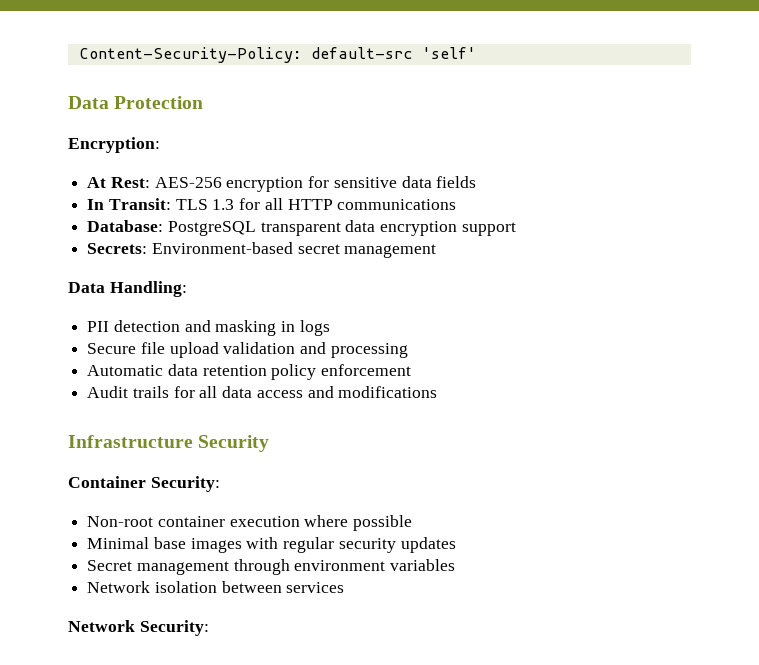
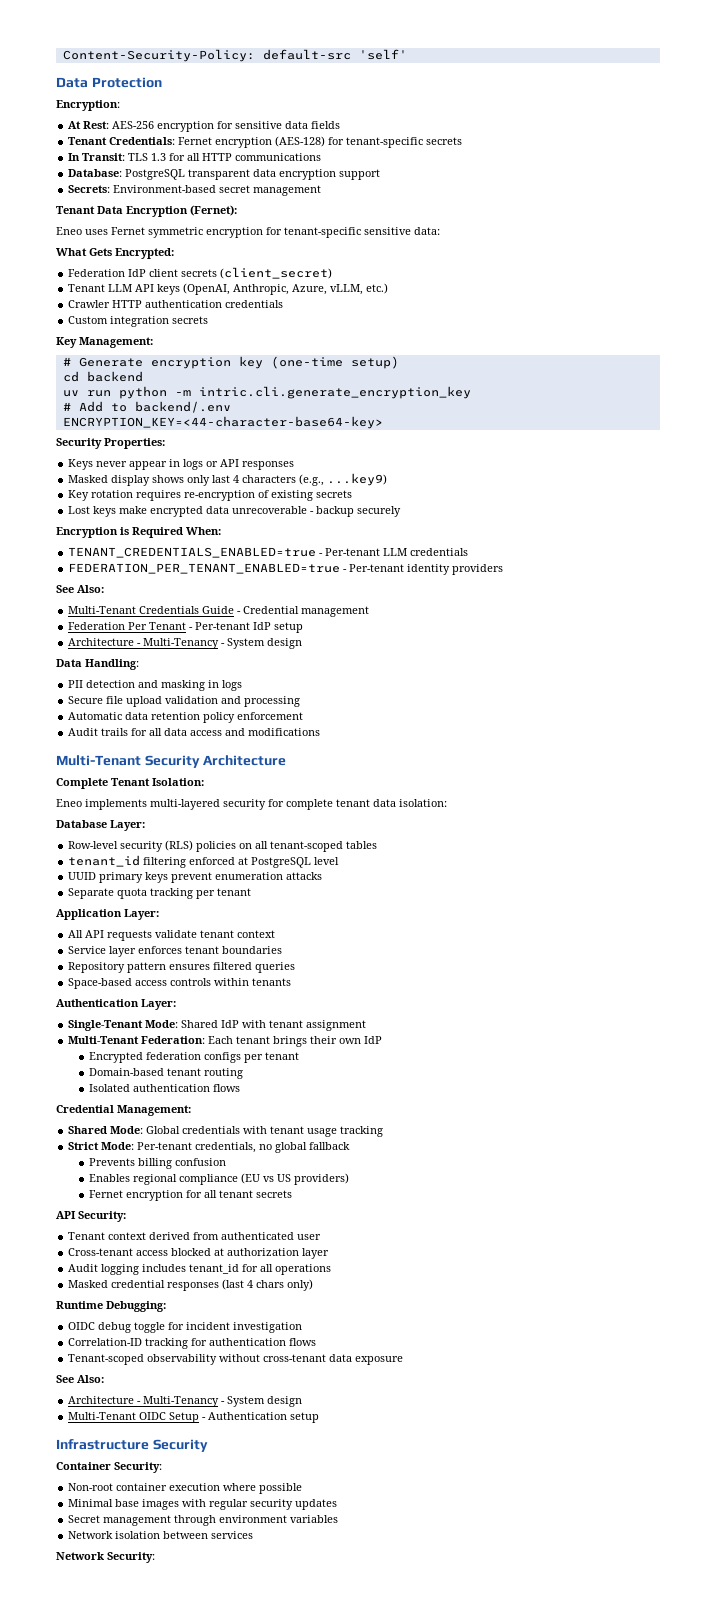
(477, 182) none -> [68,136,463,148] // Tenant Credentials: Fernet encryption (AES-128) for tenant-specific secrets
(437, 251) none -> [56,205,237,217] [56,227,440,238] [56,248,174,259] [68,267,333,279] [68,283,389,295] [68,300,284,308] [68,316,209,327] [56,337,153,348] [62,356,399,369] [62,371,143,382] [62,386,471,399] [62,401,231,413] [62,416,383,429] [56,438,165,449] [68,459,295,470] [68,473,388,486] [68,490,353,501] [68,506,402,517] [56,527,221,538] [68,547,469,558] [68,563,504,575] [56,585,104,593] [68,606,370,617] [68,622,304,633] [68,638,303,649] // Tenant Data Encryption (Fernet): // Eneo uses Fernet symmetric encryption for tenant-specific sensitive data: // What Gets Encrypted: // Federation IdP client secrets (client_secret) // Tenant LLM API keys (OpenAI, Anthropic, Azure, vLLM, etc.) // Crawler HTTP authentication credentials // Custom integration secrets // Key Management: // # Generate encryption key (one-time setup) // cd backend // uv run python -m intric.cli.generate_encryption_key // # Add to backend/.env // ENCRYPTION_KEY=<44-character-base64-key> // Security Properties: // Keys never appear in logs or API responses // Masked display shows only last 4 characters (e.g., ...key9) // Key rotation requires re-encryption of existing secrets // Lost keys make encrypted data unrecoverable - backup securely // Encryption is Required When: // TENANT_CREDENTIALS_ENABLED=true - Per-tenant LLM credentials // FEDERATION_PER_TENANT_ENABLED=true - Per-tenant identity providers // See Also: // Multi-Tenant Credentials Guide - Credential management // Federation Per Tenant - Per-tenant IdP setup // Architecture - Multi-Tenancy - System design
(438, 392) none -> [56,755,286,768] [56,778,204,789] [56,799,447,810] [56,820,145,831] [68,840,378,852] [68,855,340,868] [68,872,323,883] [68,888,252,899] [56,909,159,920] [68,930,276,941] [68,946,283,957] [68,962,296,973] [68,978,292,989] [56,999,176,1010] [68,1020,367,1031] [68,1036,383,1047] [89,1052,300,1063] [89,1068,244,1079] [89,1084,241,1092] [56,1105,191,1116] [68,1126,384,1137] [68,1142,351,1153] [89,1158,227,1169] [89,1173,350,1185] [89,1190,293,1201] [56,1211,126,1222] [68,1232,322,1240] [68,1248,330,1259] [68,1264,332,1275] [68,1279,314,1291] [56,1301,166,1312] [68,1322,303,1333] [68,1338,317,1349] [68,1354,404,1365] [56,1375,104,1383] [68,1396,303,1407] [68,1412,320,1423] // Multi-Tenant Security Architecture // Complete Tenant Isolation: // Eneo implements multi-layered security for complete tenant data isolation: // Database Layer: // Row-level security (RLS) policies on all tenant-scoped tables // tenant_id filtering enforced at PostgreSQL level // UUID primary keys prevent enumeration attacks // Separate quota tracking per tenant // Application Layer: // All API requests validate tenant context // Service layer enforces tenant boundaries // Repository pattern ensures filtered queries // Space-based access controls within tenants // Authentication Layer: // Single-Tenant Mode: Shared IdP with tenant assignment // Multi-Tenant Federation: Each tenant brings their own IdP // Encrypted federation configs per tenant // Domain-based tenant routing // Isolated authentication flows // Credential Management: // Shared Mode: Global credentials with tenant usage tracking // Strict Mode: Per-tenant credentials, no global fallback // Prevents billing confusion // Enables regional compliance (EU vs US providers) // Fernet encryption for all tenant secrets // API Security: // Tenant context derived from authenticated user // Cross-tenant access blocked at authorization layer // Audit logging includes tenant_id for all operations // Masked credential responses (last 4 chars only) // Runtime Debugging: // OIDC debug toggle for incident investigation // Correlation-ID tracking for authentication flows // Tenant-scoped observability without cross-tenant data exposure // See Also: // Architecture - Multi-Tenancy - System design // Multi-Tenant OIDC Setup - Authentication setup

